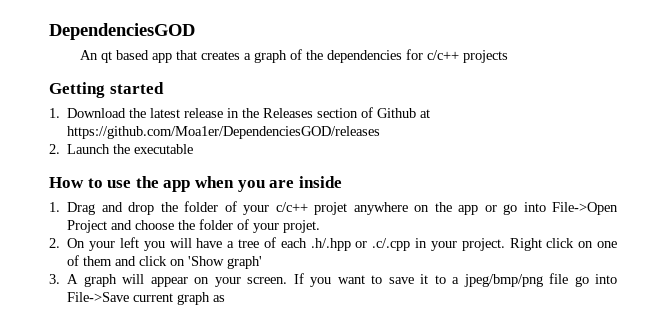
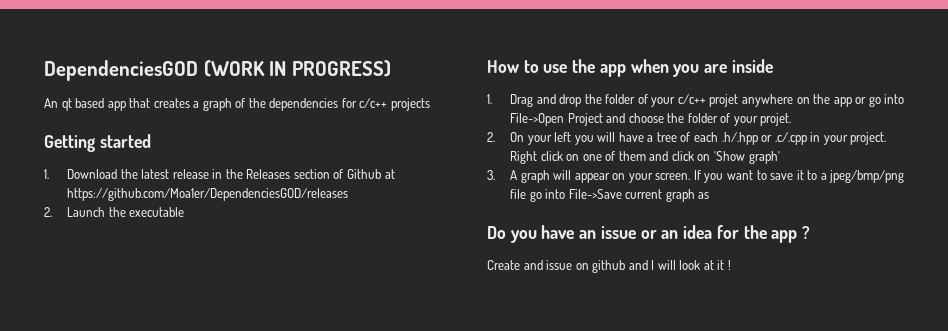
(195, 31) none -> [203,60,391,77] (WORK IN PROGRESS)
(226, 298) none -> [487,225,810,243] [487,260,731,273] // Do you have an issue or an idea for the app ? // Create and issue on github and I will look at it !

